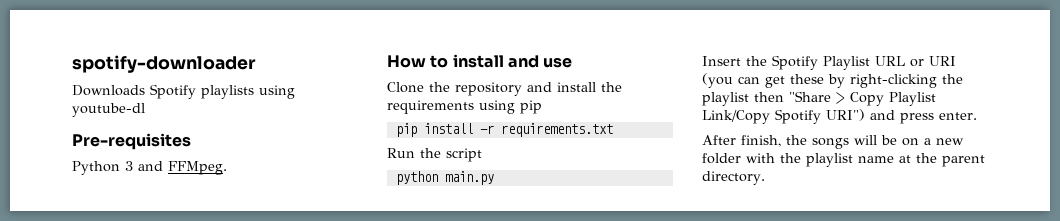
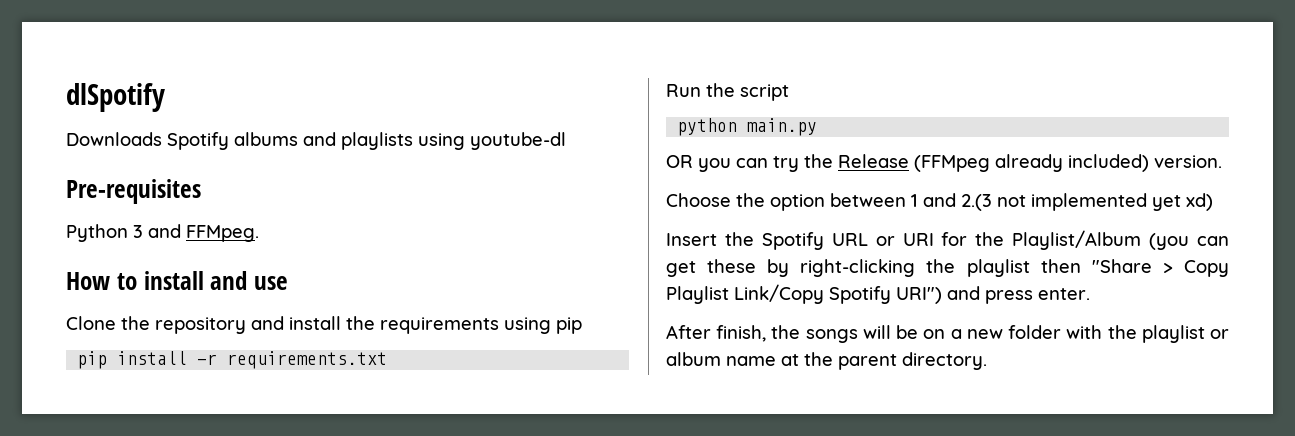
[72,55,256,73] spotify-downloader -> [66,83,165,112] dlSpotify
(196, 91) none -> [234,132,336,146] albums and
(494, 178) none -> [666,154,1222,172] [666,193,1213,211] // OR you can try the Release (FFMpeg already included) version. // Choose the option between 1 and 2.(3 not implemented yet xd)
[823,56,870,70] Playlist -> (824, 241) none
(956, 61) none -> [941,230,1142,250] for the Playlist/Album
(853, 160) none -> [1210,329,1229,339] [666,352,721,366] or album

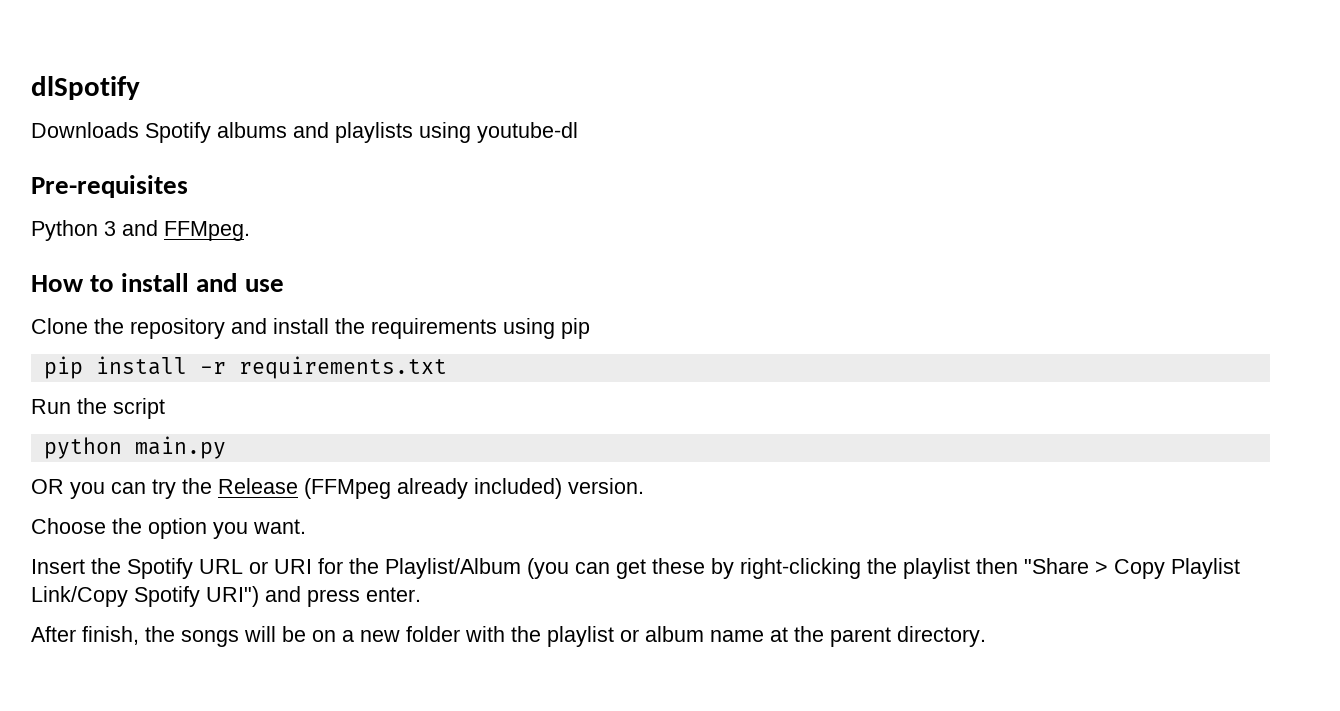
[830,193,1213,211] between 1 and 2.(3 not implemented yet xd) -> [213,519,306,539] you want.

